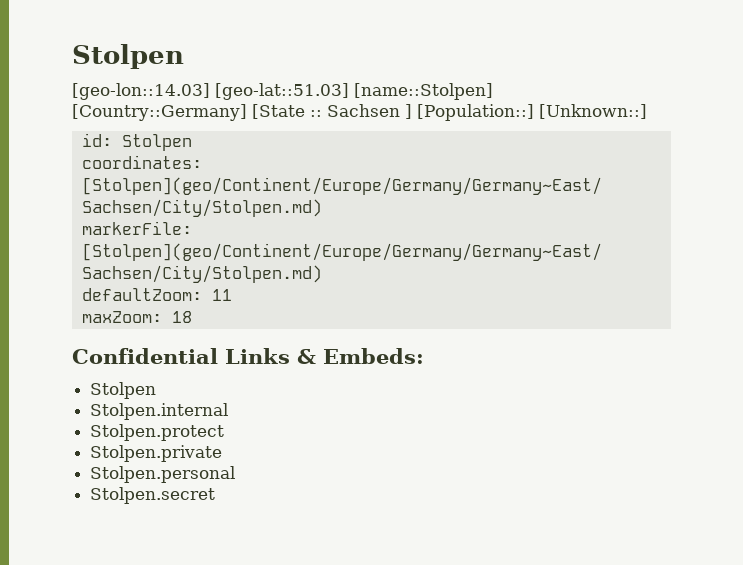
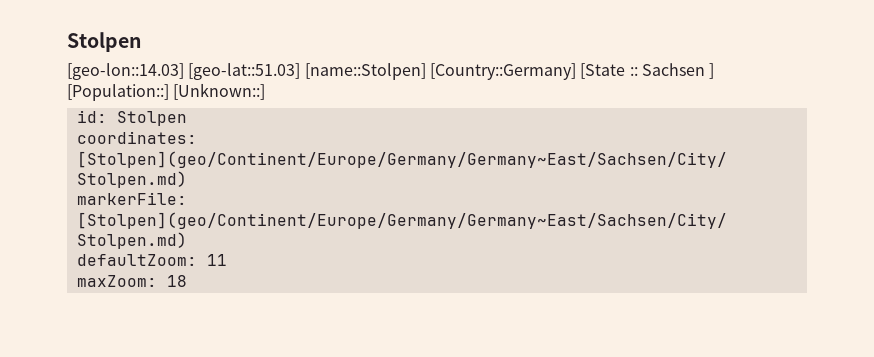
[72,348,424,364] [90,382,157,399] [90,403,229,420] [90,424,225,441] [90,445,223,462] [90,466,236,483] [90,487,216,504] // Confidential Links & Embeds: // Stolpen // Stolpen.internal // Stolpen.protect // Stolpen.private // Stolpen.personal // Stolpen.secret -> (187, 281) none

